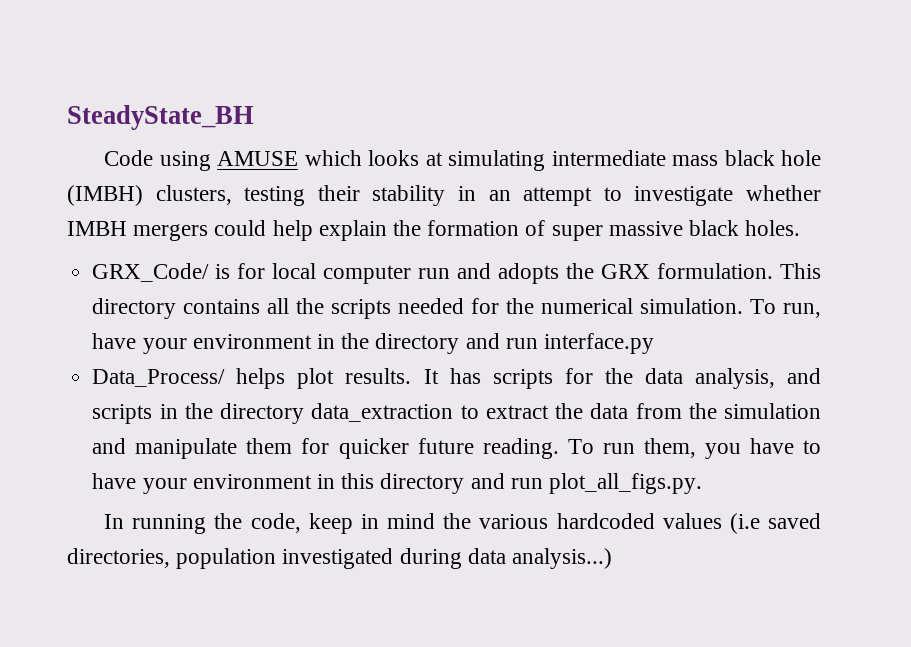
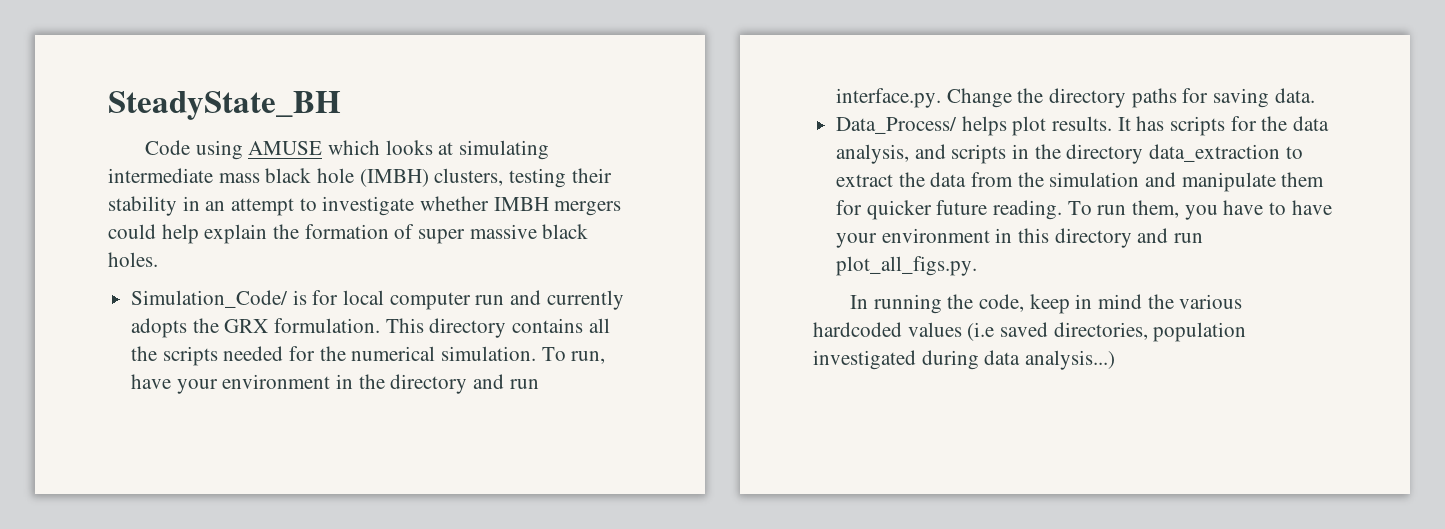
[92,263,210,282] GRX_Code/ -> [131,290,289,308] Simulation_Code/
(492, 271) none -> [546,290,624,310] currently
[543,333,654,354] interface.py -> [836,88,1315,108] interface.py. Change the directory paths for saving data.

